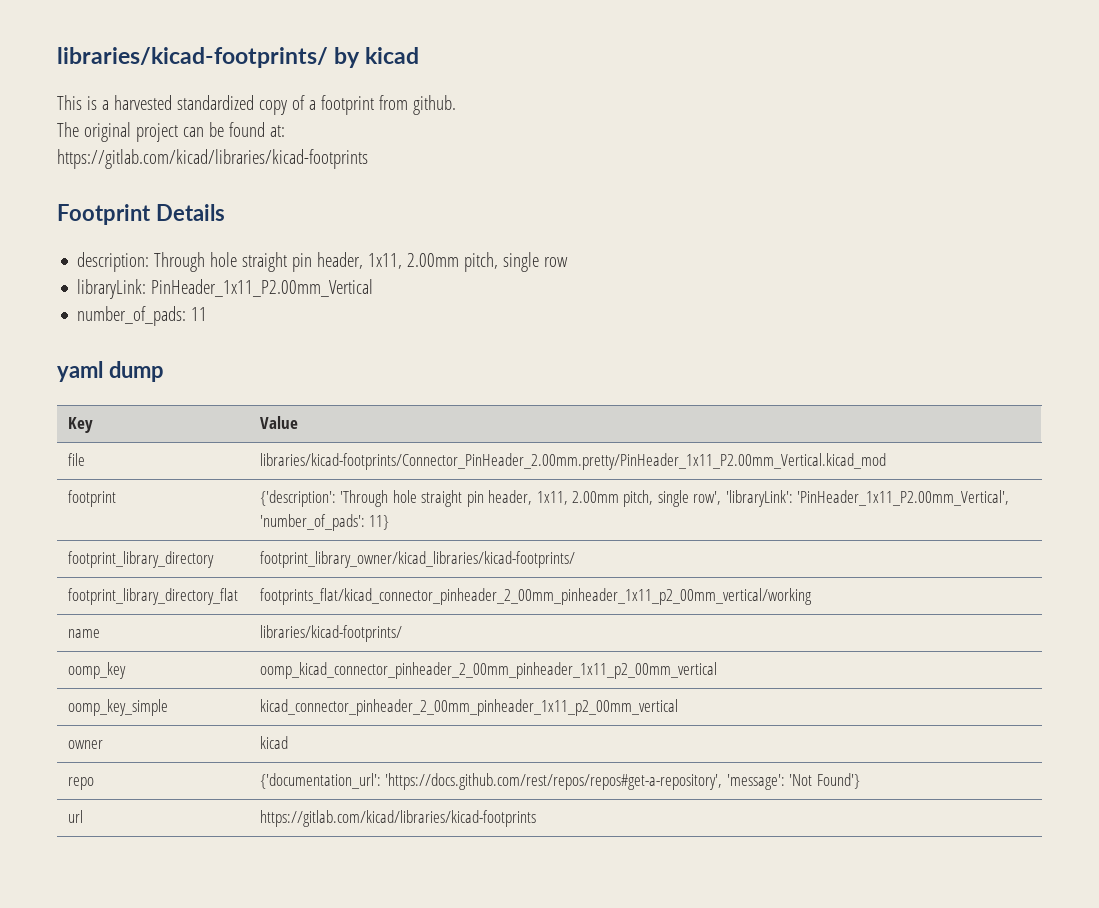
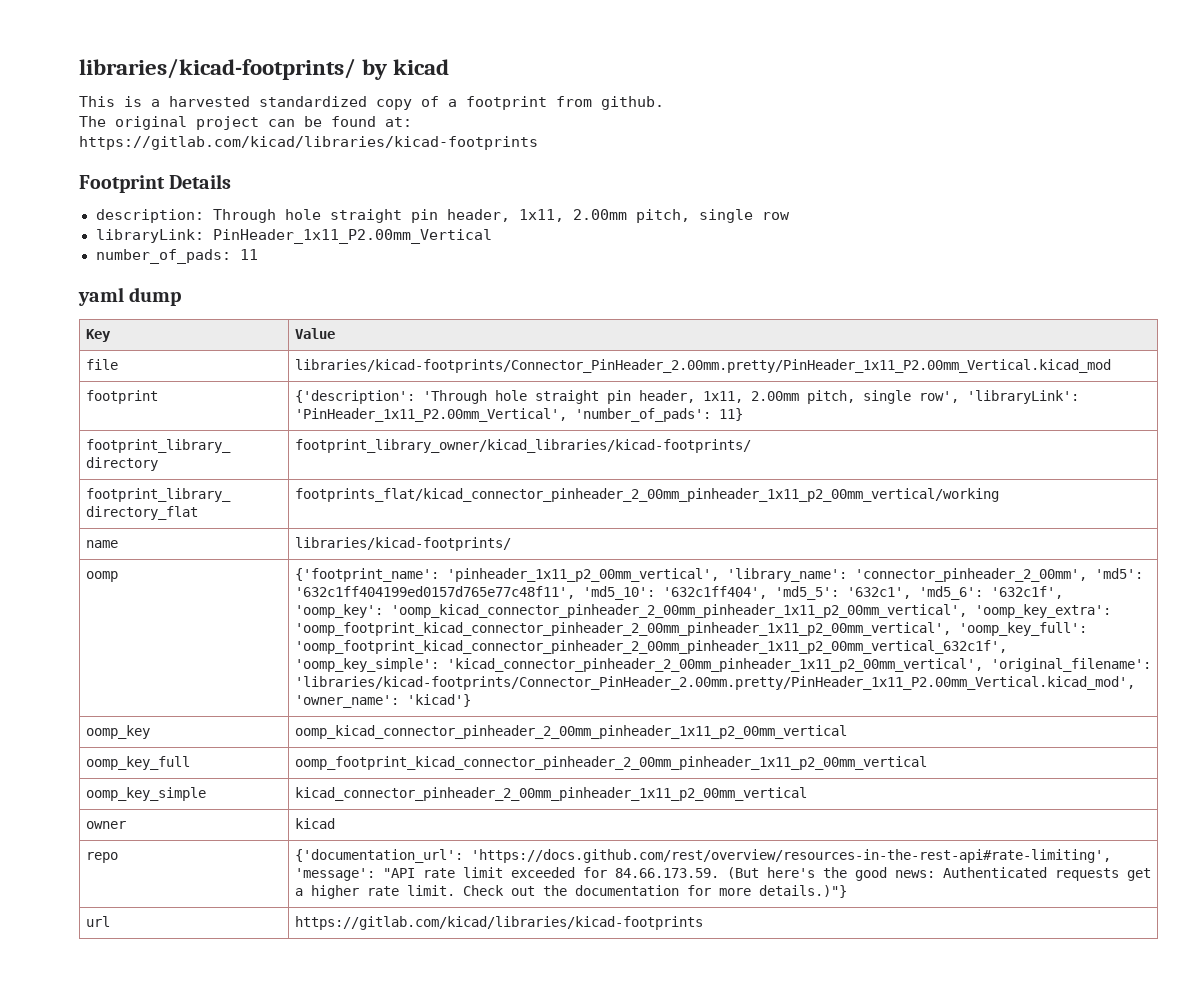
(402, 633) none -> [85,571,118,582] [294,568,1143,582] [294,586,1063,600] [294,604,1111,618] [294,622,1087,636] [294,640,1007,654] [294,658,1151,672] [294,676,1135,690] [294,694,471,708] // oomp | {'footprint_name': 'pinheader_1x11_p2_00mm_vertical', 'library_name': 'connector_pinheader_2_00mm', 'md5': '632c1ff404199ed0157d765e77c48f11', 'md5_10': '632c1ff404', 'md5_5': '632c1', 'md5_6': '632c1f', 'oomp_key': 'oomp_kicad_connector_pinheader_2_00mm_pinheader_1x11_p2_00mm_vertical', 'oomp_key_extra': 'oomp_footprint_kicad_connector_pinheader_2_00mm_pinheader_1x11_p2_00mm_vertical', 'oomp_key_full': 'oomp_footprint_kicad_connector_pinheader_2_00mm_pinheader_1x11_p2_00mm_vertical_632c1f', 'oomp_key_simple': 'kicad_connector_pinheader_2_00mm_pinheader_1x11_p2_00mm_vertical', 'original_filename': 'libraries/kicad-footprints/Connector_PinHeader_2.00mm.pretty/PinHeader_1x11_P2.00mm_Vertical.kicad_mod', 'owner_name': 'kicad'}
(717, 670) none -> [85,756,190,770] [294,756,927,770] // oomp_key_full | oomp_footprint_kicad_connector_pinheader_2_00mm_pinheader_1x11_p2_00mm_vertical
[385,773,860,790] 'https://docs.github.com/rest/repos/repos#get-a-repository', 'message': 'Not Found'} -> [470,849,1111,863] [294,867,1151,881] [294,885,847,899] 'https://docs.github.com/rest/overview/resources-in-the-rest-api#rate-limiting', 'message': "API rate limit exceeded for 84.66.173.59. (But here's the good news: Authenticated requests get a higher rate limit. Check out the documentation for more details.)"}

